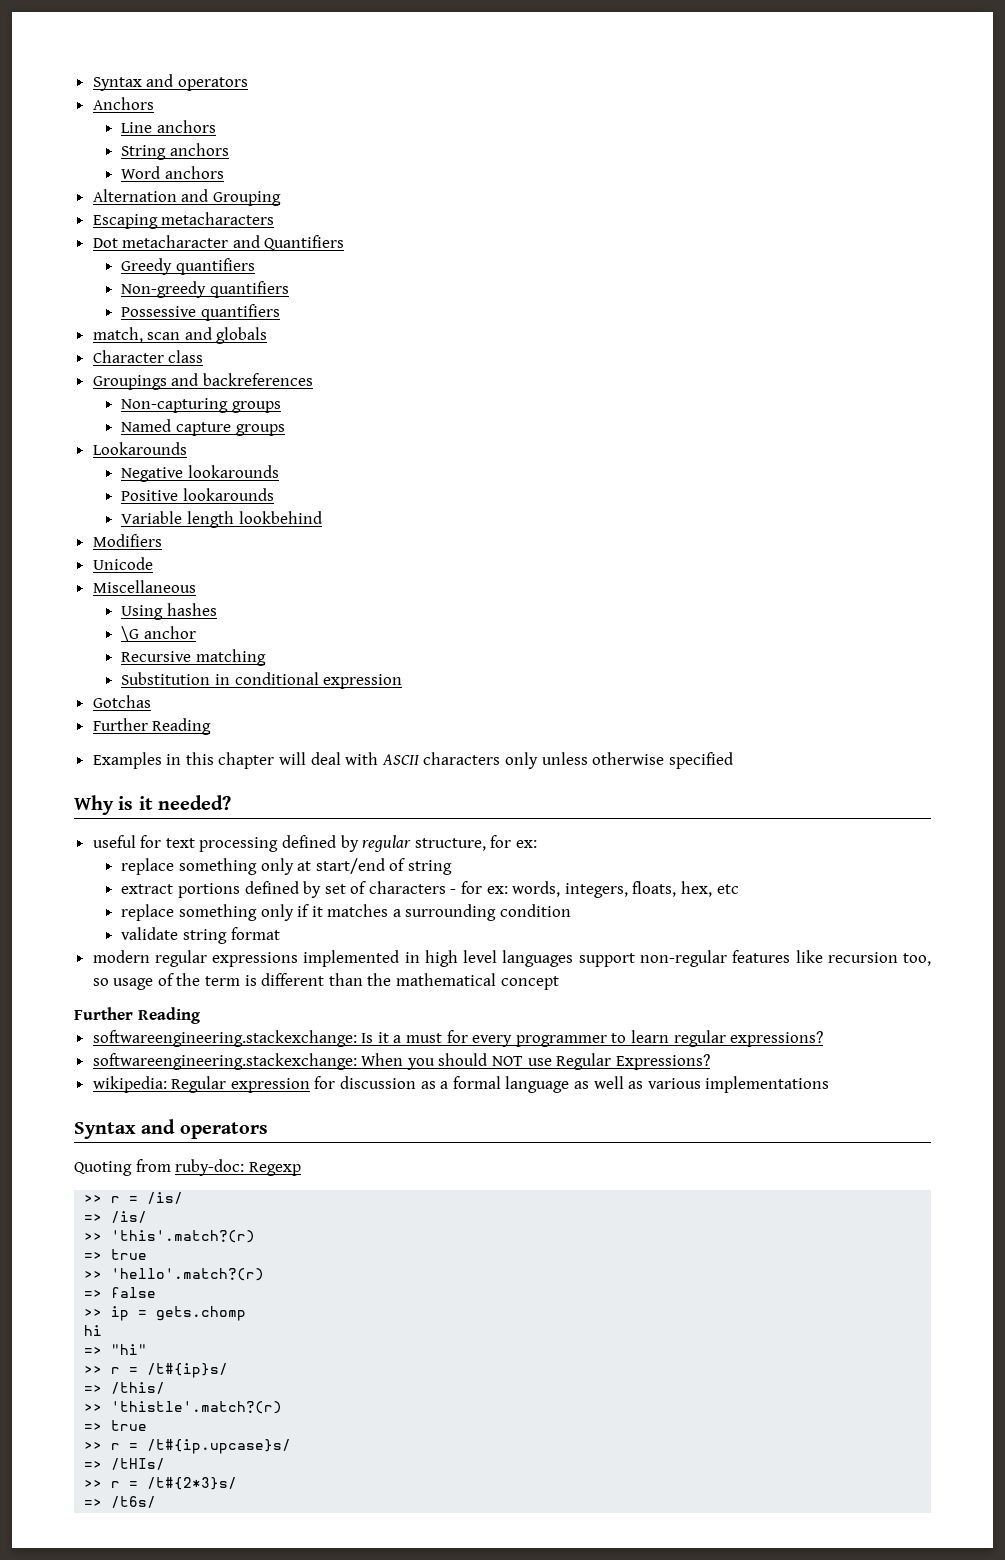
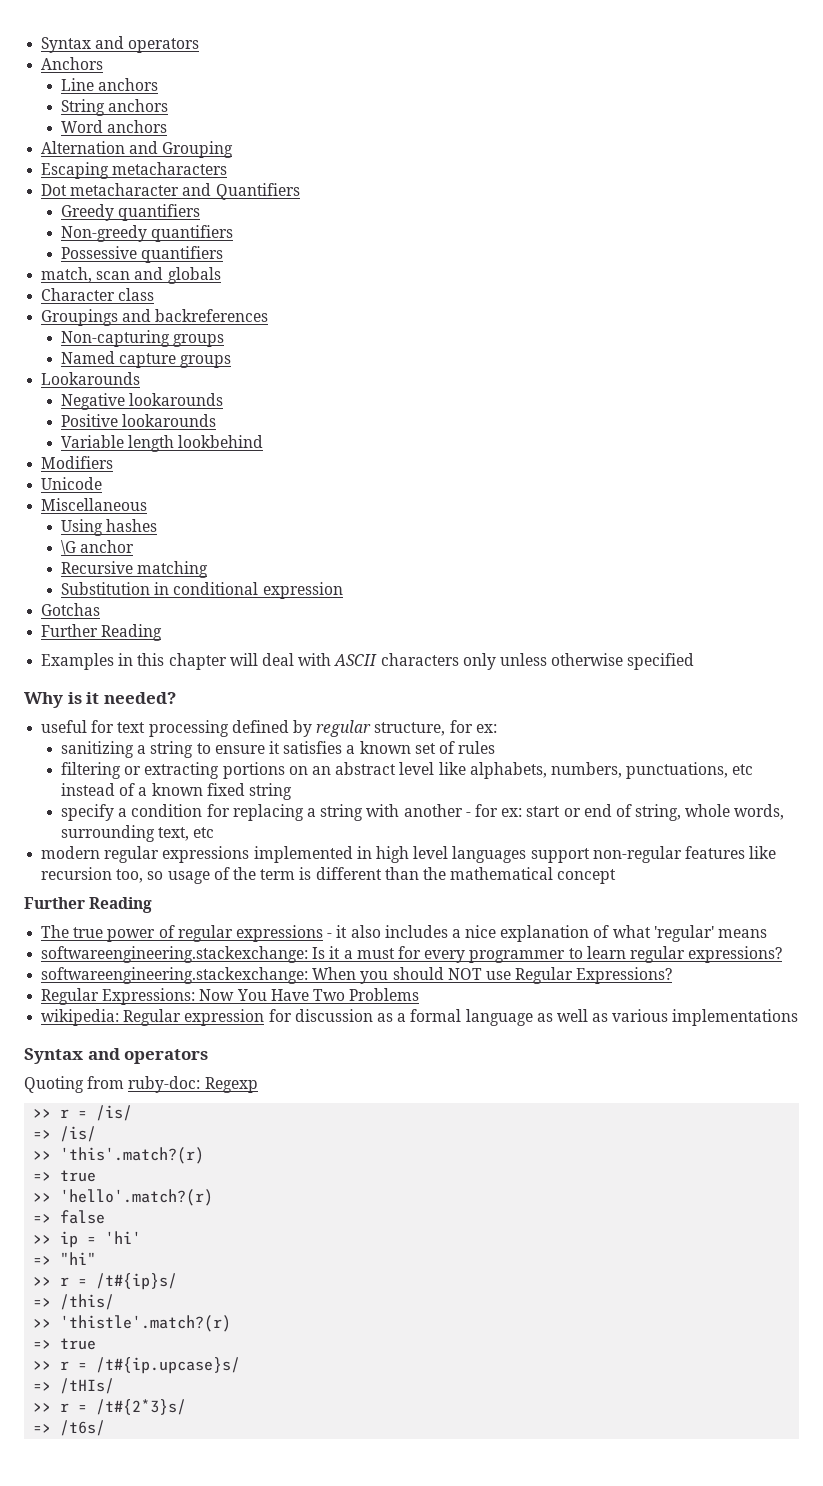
[121,858,452,875] [121,881,739,898] [121,904,572,921] [121,927,280,944] replace something only at start/end of string // extract portions defined by set of characters - for ex: words, integers, floats, hex, etc // replace something only if it matches a surrounding condition // validate string format -> [61,741,496,758] [61,762,754,779] [61,783,293,800] [61,804,785,821] [61,825,215,842] sanitizing a string to ensure it satisfies a known set of rules // filtering or extracting portions on an abstract level like alphabets, numbers, punctuations, etc instead of a known fixed string // specify a condition for replacing a string with another - for ex: start or end of string, whole words, surrounding text, etc
(200, 1015) none -> [41,925,768,942] // The true power of regular expressions - it also includes a nice explanation of what 'regular' means
(710, 1062) none -> [41,988,420,1005] // Regular Expressions: Now You Have Two Problems
[156,1306,247,1321] [84,1325,103,1336] gets.chomp // hi -> [105,1231,142,1244] 'hi'

